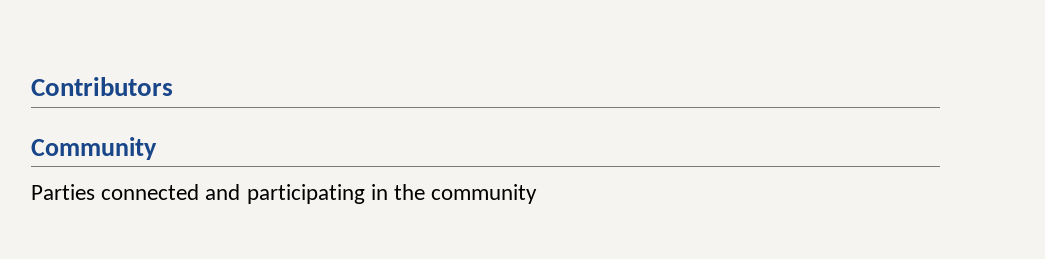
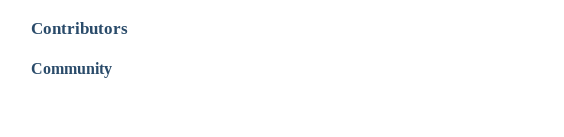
[31,184,538,204] // Parties connected and participating in the community -> (112, 70) none

